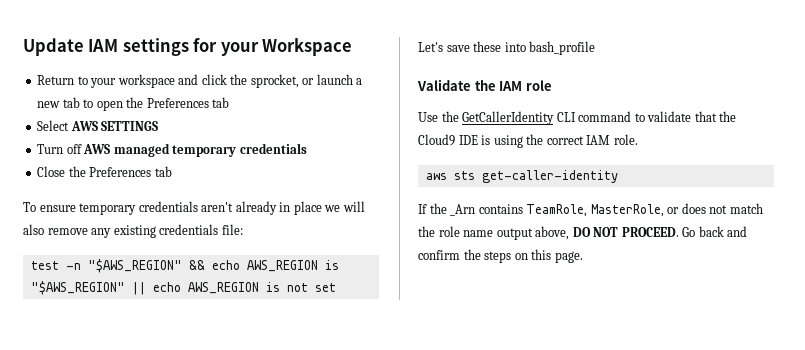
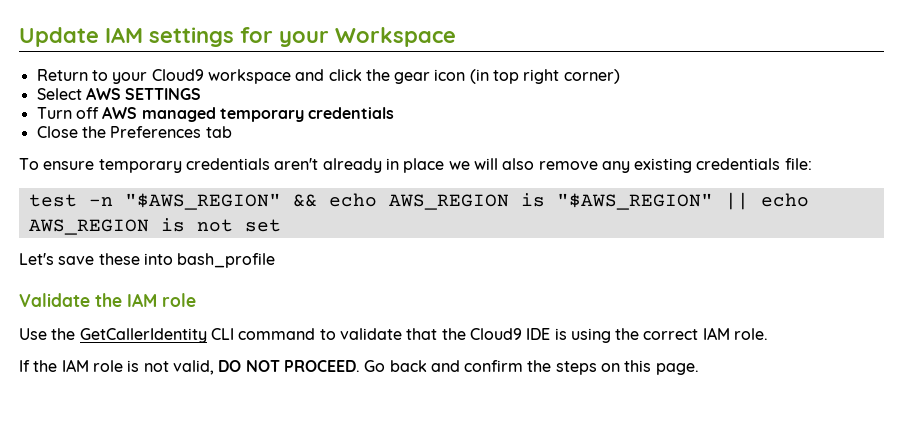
(117, 83) none -> [151,69,204,81] Cloud9
[250,74,363,88] [37,97,230,111] sprocket, or launch a new tab to open the Preferences tab -> [394,69,620,84] gear icon (in top right corner)
[425,170,618,183] // aws sts get-caller-identity -> (769, 334) none
[450,203,763,217] [418,226,570,240] _Arn contains TeamRole, MasterRole, or does not match the role name output above, -> [61,359,214,375] IAM role is not valid,

